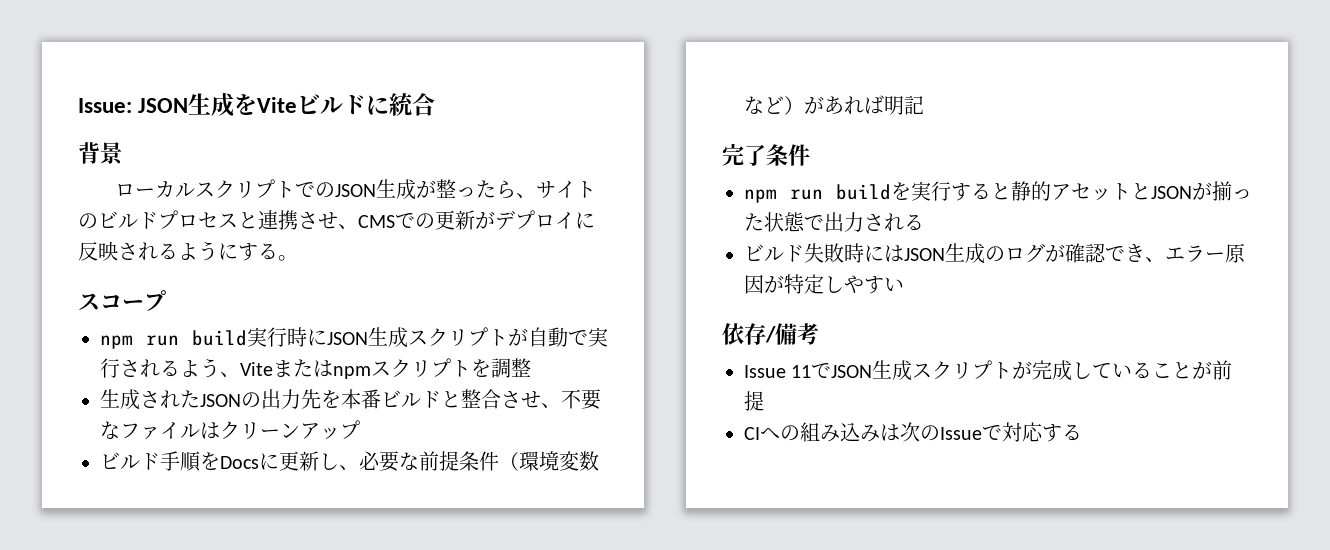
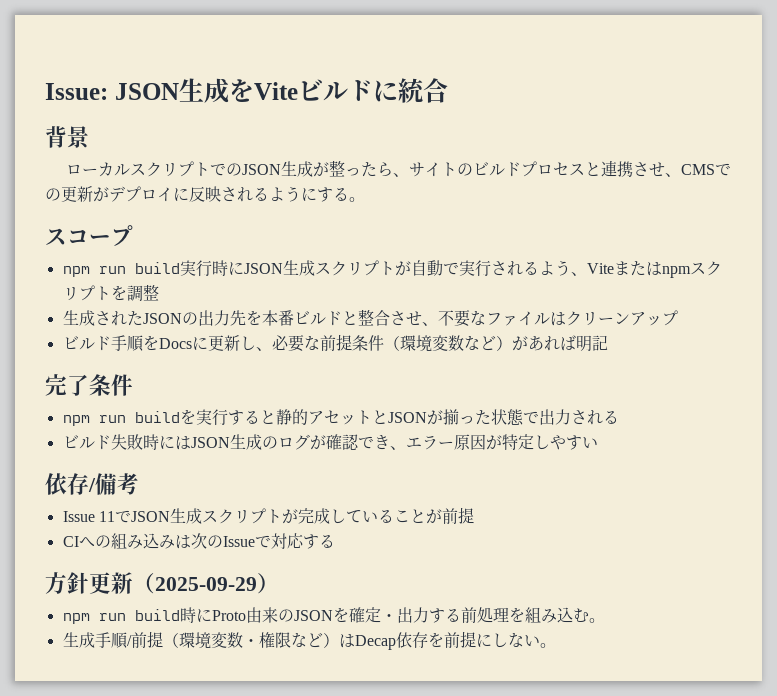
(1082, 432) none -> [45,572,279,594] [62,607,605,624] [62,631,556,650] // 方針更新（2025-09-29） // npm run build時にProto由来のJSONを確定・出力する前処理を組み込む。 // 生成手順/前提（環境変数・権限など）はDecap依存を前提にしない。

